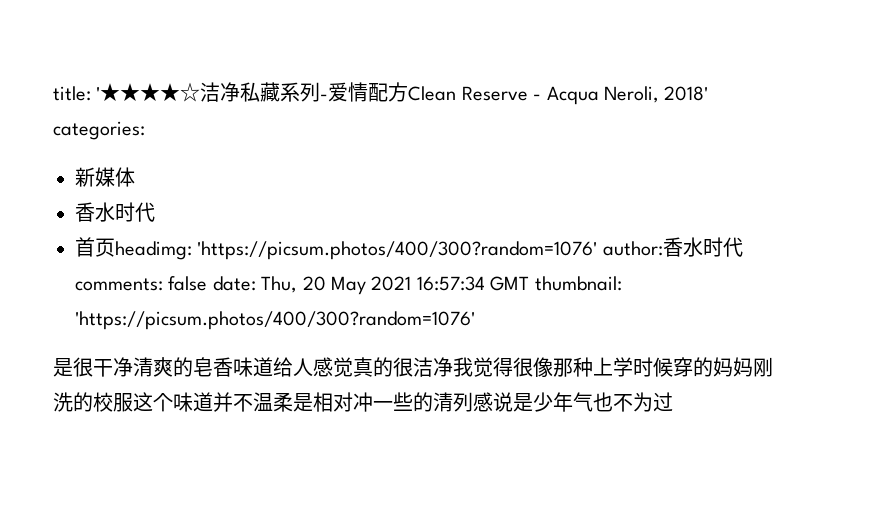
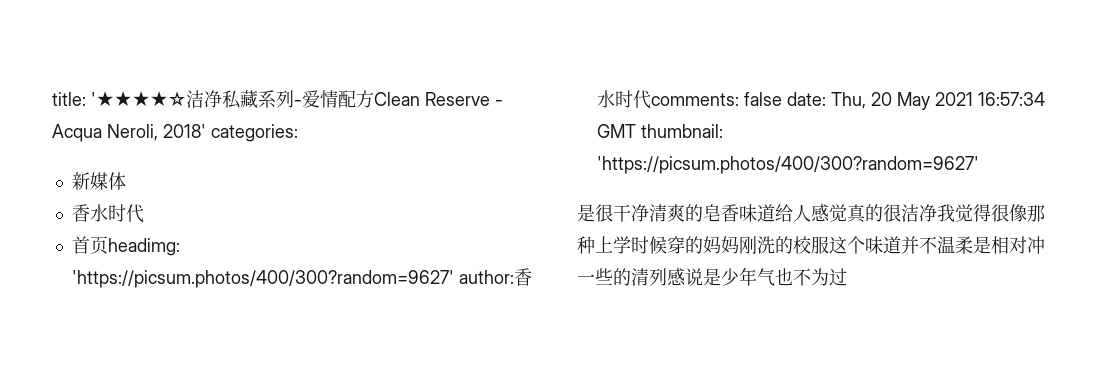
[197,241,598,260] 'https://picsum.photos/400/300?random=1076' -> [71,270,454,288] 'https://picsum.photos/400/300?random=9627'
[75,311,475,330] 'https://picsum.photos/400/300?random=1076' -> [596,156,979,174] 'https://picsum.photos/400/300?random=9627'

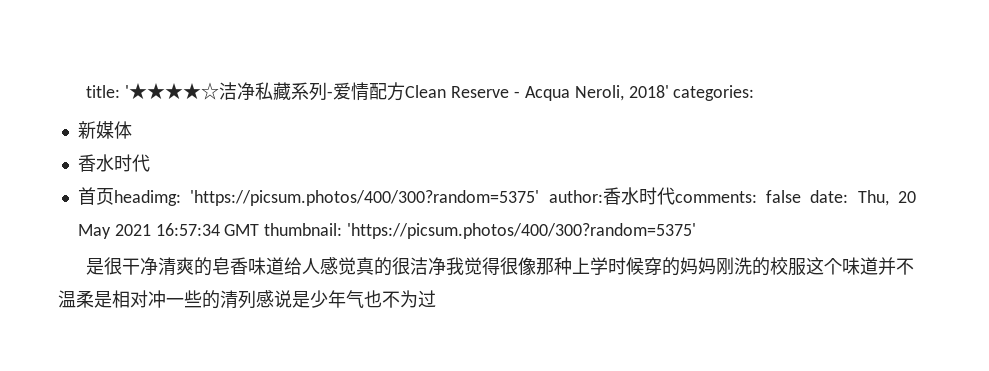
[71,270,454,288] 'https://picsum.photos/400/300?random=9627' -> [190,190,540,206] 'https://picsum.photos/400/300?random=5375'
[596,156,979,174] 'https://picsum.photos/400/300?random=9627' -> [347,223,697,239] 'https://picsum.photos/400/300?random=5375'

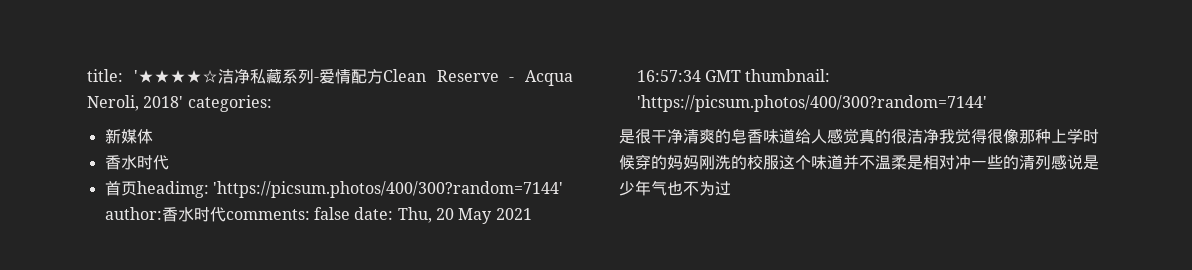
[190,190,540,206] 'https://picsum.photos/400/300?random=5375' -> [212,181,563,198] 'https://picsum.photos/400/300?random=7144'
[347,223,697,239] 'https://picsum.photos/400/300?random=5375' -> [636,95,987,112] 'https://picsum.photos/400/300?random=7144'

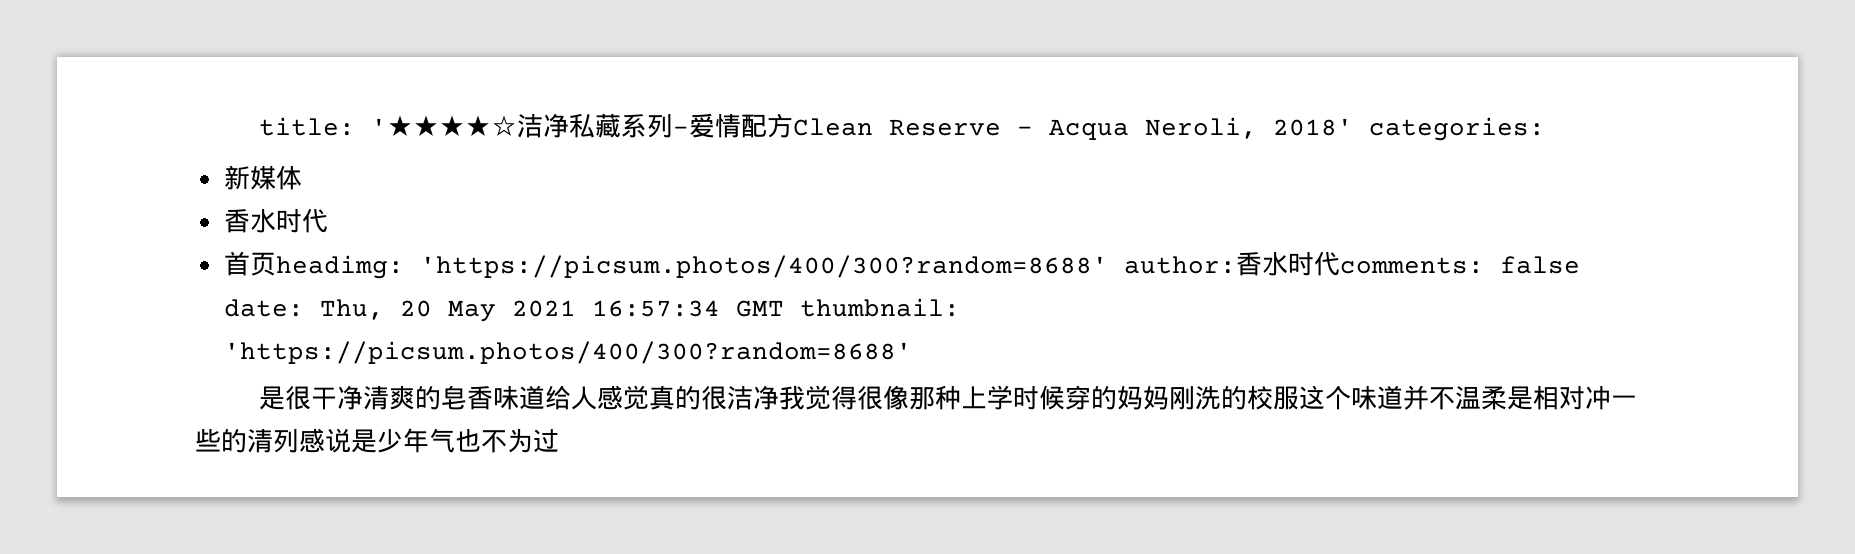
[212,181,563,198] 'https://picsum.photos/400/300?random=7144' -> [419,255,1108,278] 'https://picsum.photos/400/300?random=8688'
[636,95,987,112] 'https://picsum.photos/400/300?random=7144' -> [223,341,912,364] 'https://picsum.photos/400/300?random=8688'

